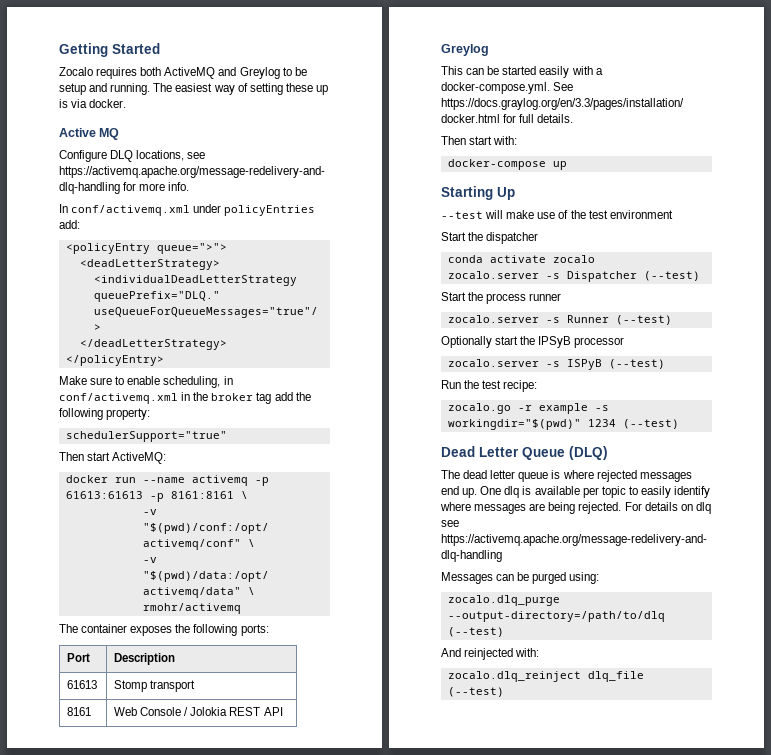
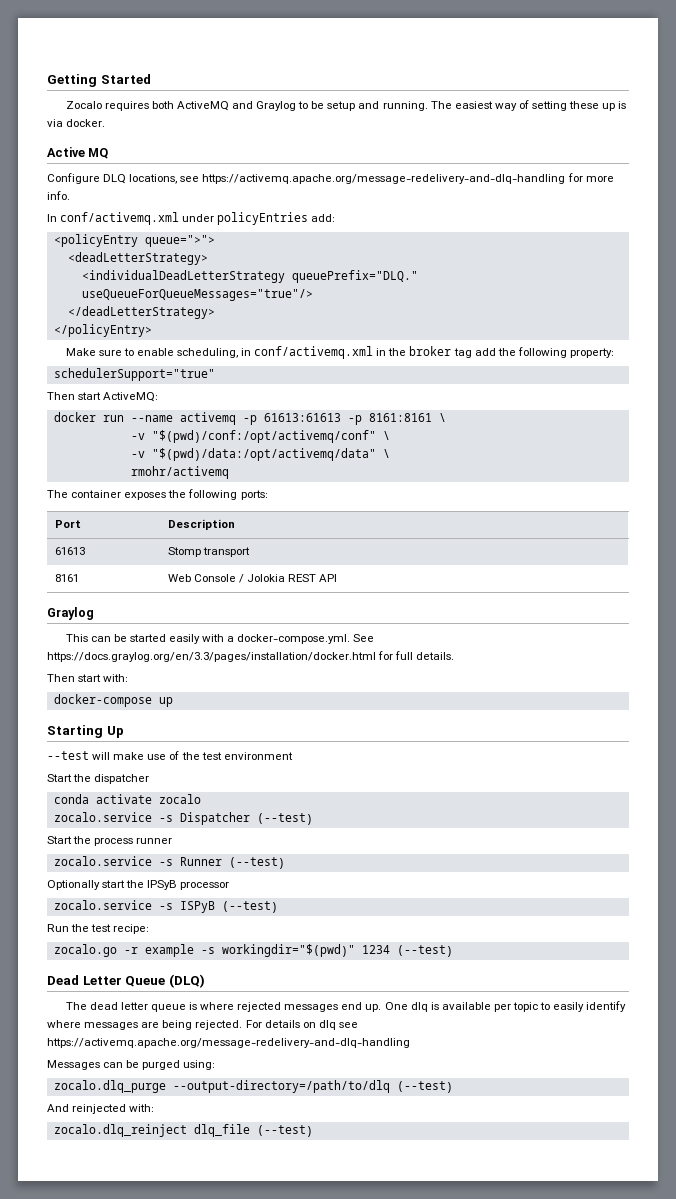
[239,67,280,79] Greylog -> [256,101,297,111] Graylog
[441,44,489,56] Greylog -> [47,607,94,620] Graylog
[447,271,539,279] zocalo.server -> [53,812,152,822] zocalo.service
[447,315,539,323] zocalo.server -> [53,856,152,866] zocalo.service
[447,359,539,367] zocalo.server -> [53,900,152,910] zocalo.service

